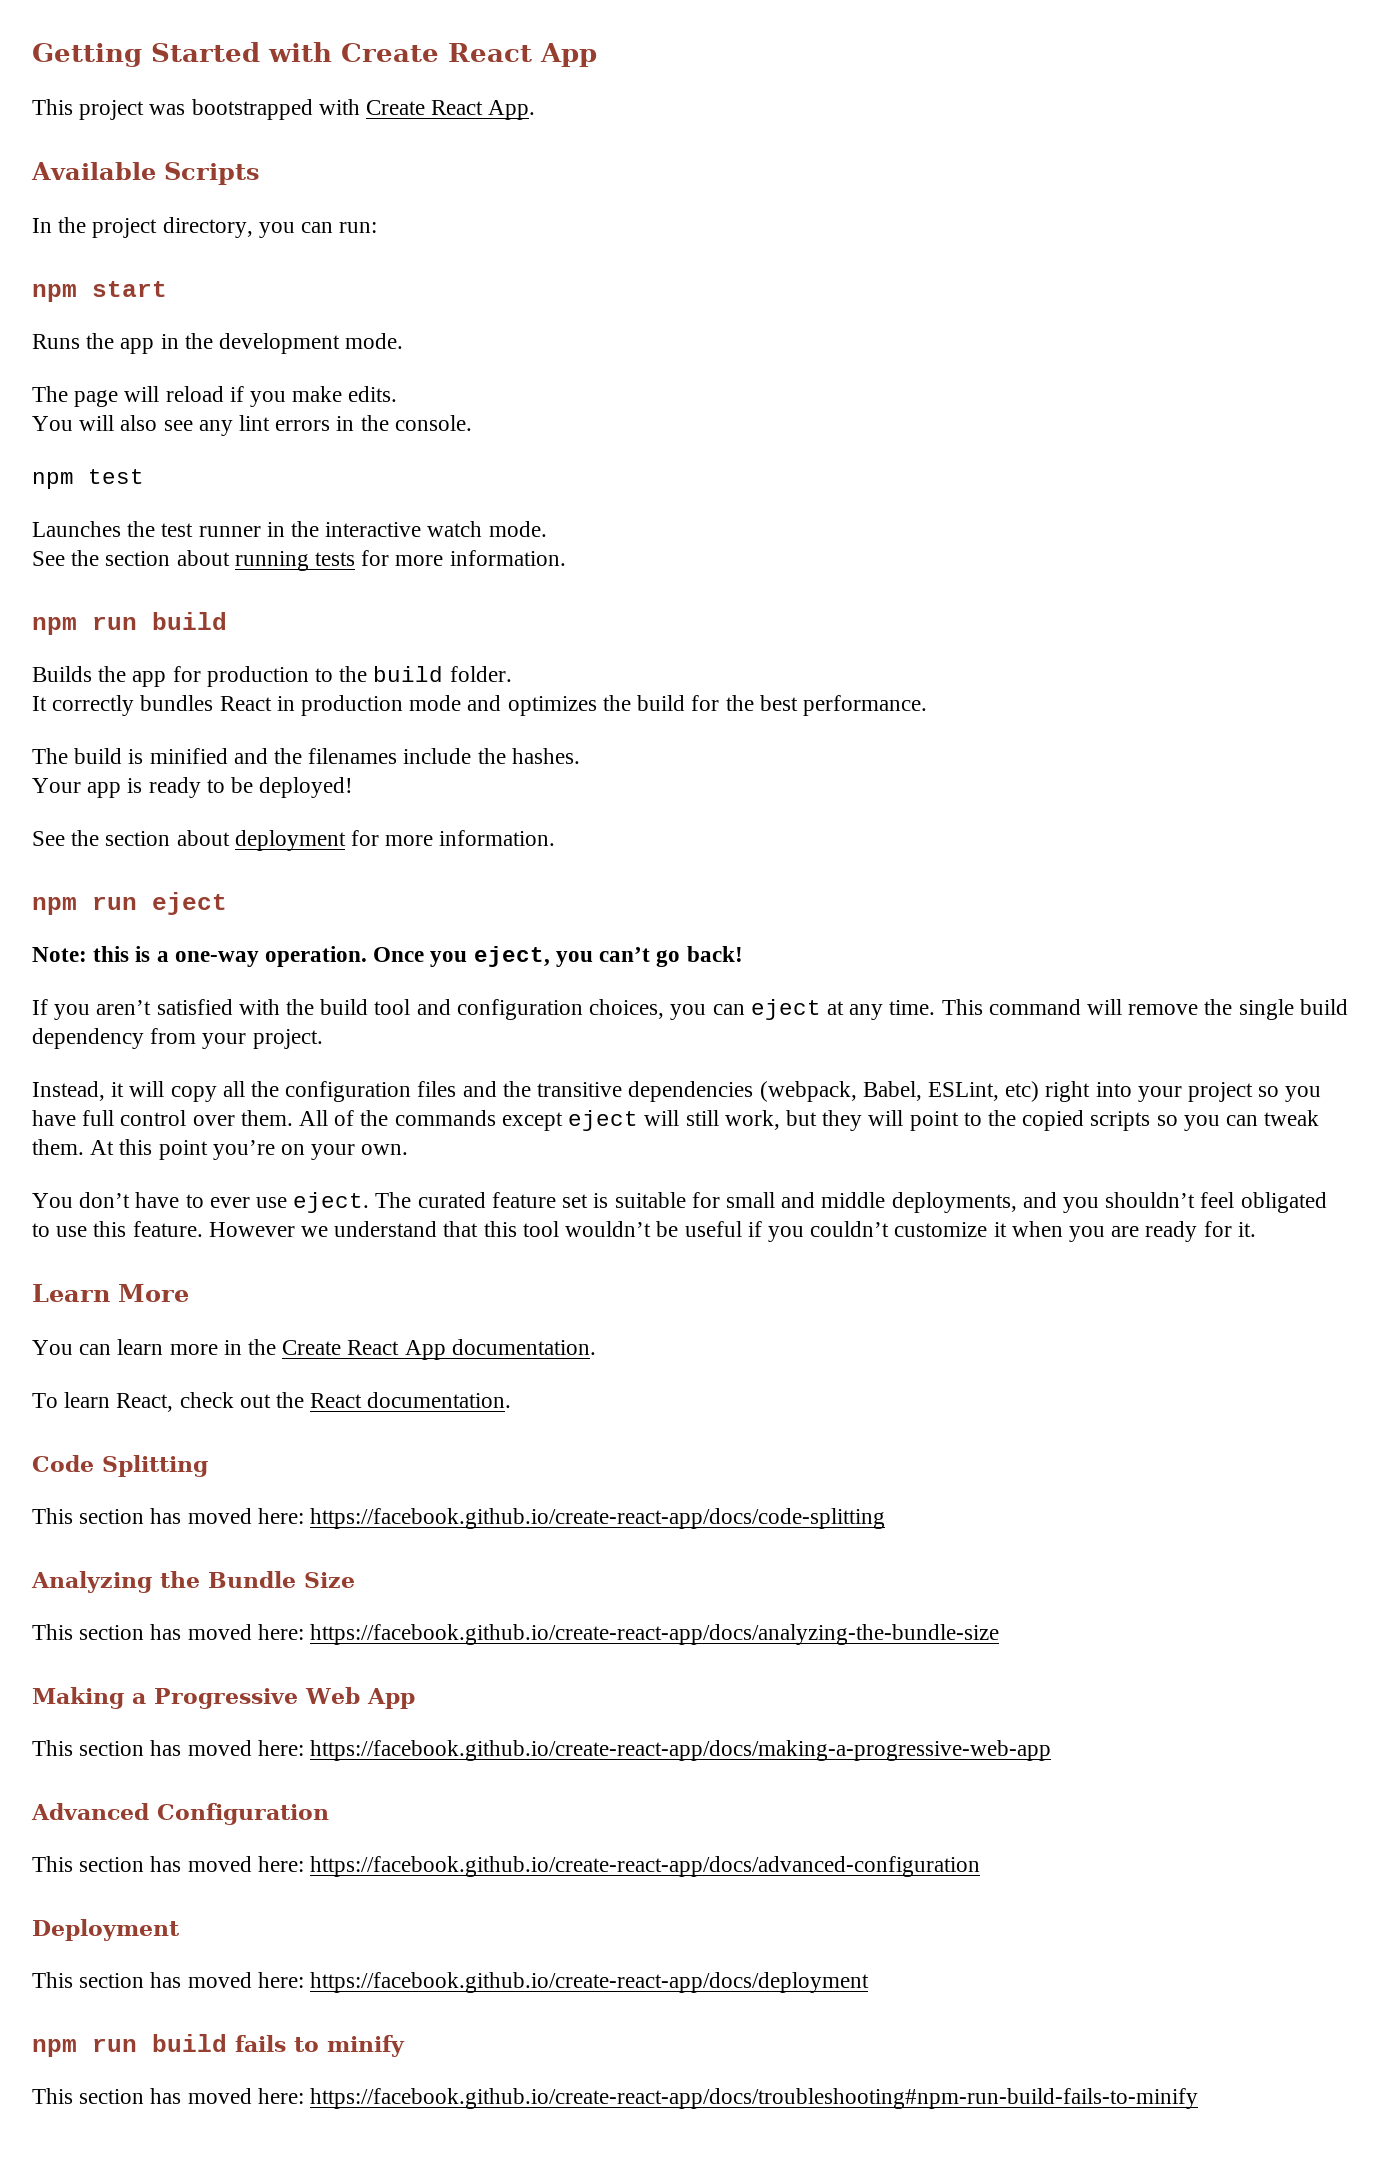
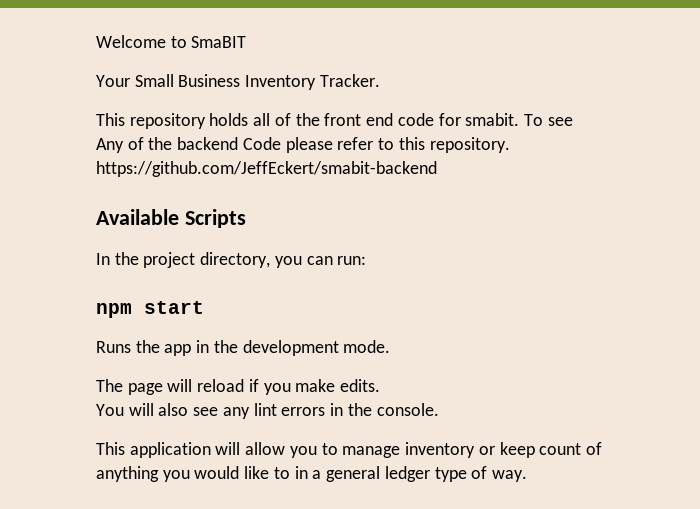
[32,42,597,67] [32,99,536,120] Getting Started with Create React App // This project was bootstrapped with Create React App. -> [96,35,247,48] [96,74,380,90] [96,113,573,129] [96,137,510,153] [96,161,437,177] Welcome to SmaBIT // Your Small Business Inventory Tracker. // This repository holds all of the front end code for smabit. To see Any of the backend Code please refer to this repository. https://github.com/JeffEckert/smabit-backend
[32,469,144,489] [32,521,547,537] [32,550,566,571] [32,612,227,635] [32,666,512,687] [32,695,927,716] [32,748,580,764] [32,777,354,798] [32,830,556,851] [32,892,227,915] [32,946,743,967] [32,999,1348,1020] [32,1028,323,1049] [32,1081,1322,1102] [32,1110,1320,1131] [32,1139,409,1160] [32,1192,1327,1213] [32,1221,1256,1242] [32,1284,189,1302] [32,1339,596,1360] [32,1392,512,1412] [32,1455,208,1477] [32,1508,886,1529] [31,1571,355,1593] [32,1624,1000,1645] [32,1687,415,1709] [32,1740,1052,1761] [31,1803,329,1825] [32,1856,981,1877] [32,1919,180,1941] [32,1972,870,1993] [32,2034,405,2057] [32,2088,1199,2109] npm test // Launches the test runner in the interactive watch mode. // See the section about running tests for more information. // npm run build // Builds the app for production to the build folder. // It correctly bundles React in production mode and optimizes the build for the best performance. // The build is minified and the filenames include the hashes. // Your app is ready to be deployed! // See the section about deployment for more information. // npm run eject // Note: this is a one-way operation. Once you eject, you can’t go back! // If you aren’t satisfied with the build tool and configuration choices, you can eject at any time. This command will remove the single build dependency from your project. // Instead, it will copy all the configuration files and the transitive dependencies (webpack, Babel, ESLint, etc) right into your project so you have full control over them. All of the commands except eject will still work, but they will point to the copied scripts so you can tweak them. At this point you’re on your own. // You don’t have to ever use eject. The curated feature set is suitable for small and middle deployments, and you shouldn’t feel obligated to use this feature. However we understand that this tool wouldn’t be useful if you couldn’t customize it when you are ready for it. // Learn More // You can learn more in the Create React App documentation. // To learn React, check out the React documentation. // Code Splitting // This section has moved here: https://facebook.github.io/create-react-app/docs/code-splitting // Analyzing the Bundle Size // This section has moved here: https://facebook.github.io/create-react-app/docs/analyzing-the-bundle-size // Making a Progressive Web App // This section has moved here: https://facebook.github.io/create-react-app/docs/making-a-progressive-web-app // Advanced Configuration // This section has moved here: https://facebook.github.io/create-react-app/docs/advanced-configuration // Deployment // This section has moved here: https://facebook.github.io/create-react-app/docs/deployment // npm run build fails to minify // This section has moved here: https://facebook.github.io/create-react-app/docs/troubleshooting#npm-run-build-fails-to-minify -> [96,442,602,458] [96,466,527,482] This application will allow you to manage inventory or keep count of anything you would like to in a general ledger type of way.

